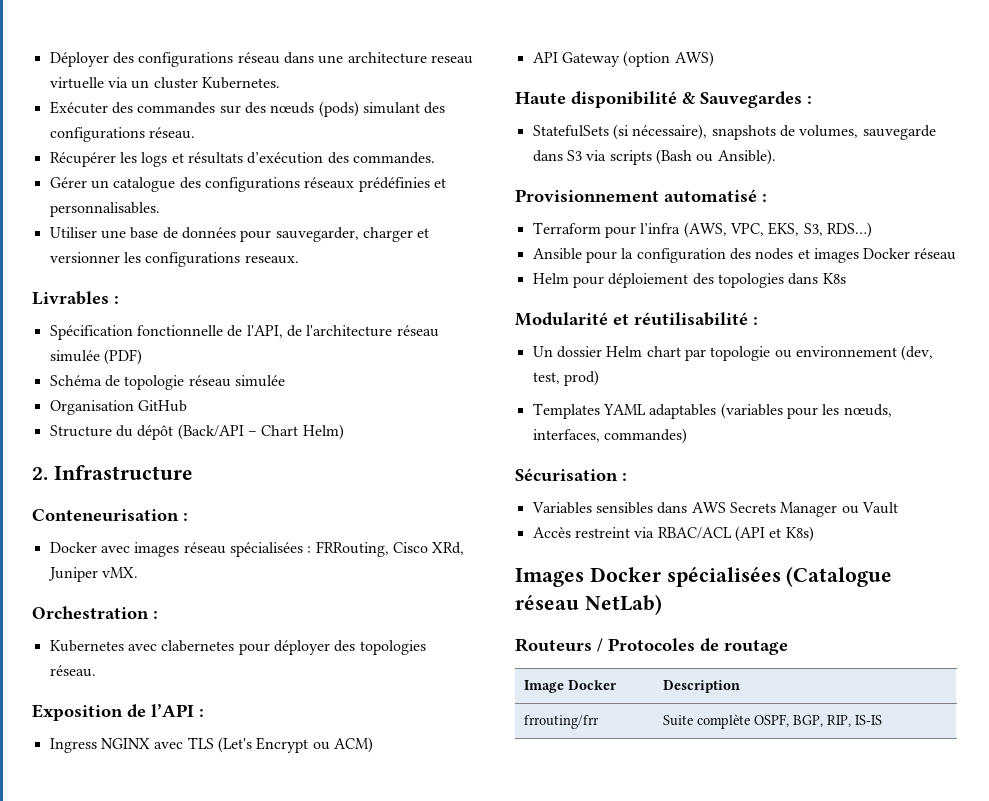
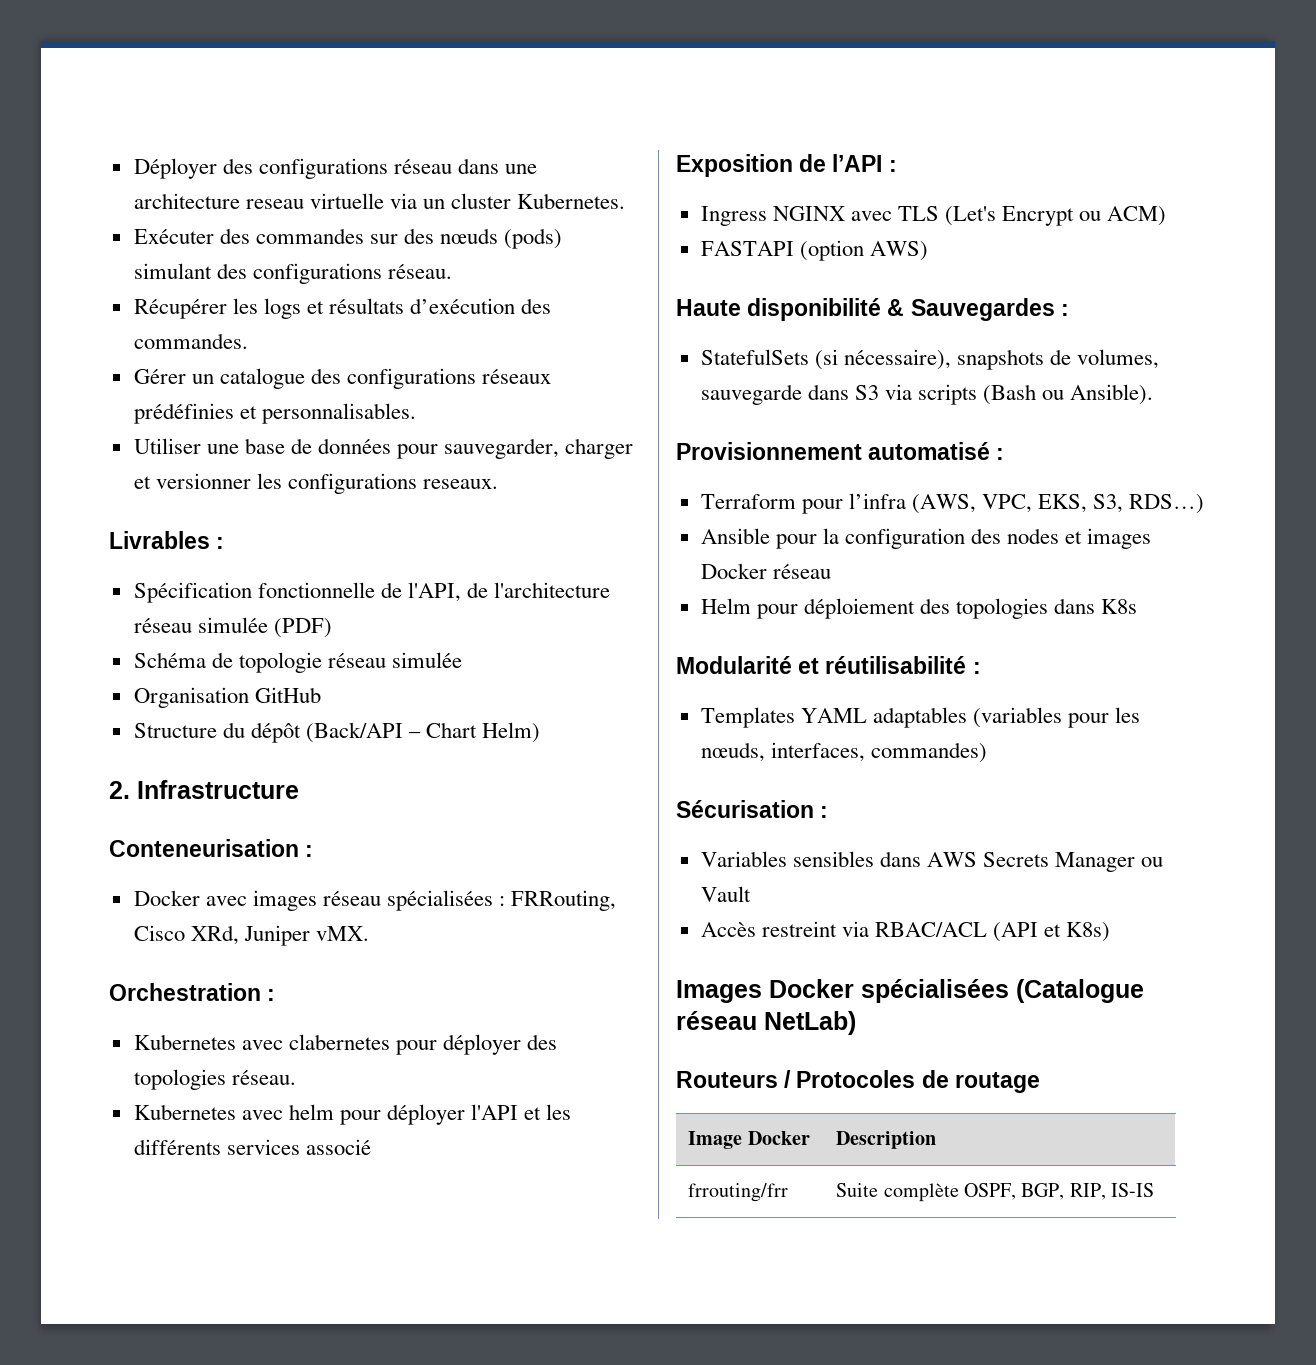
(96, 671) none -> [133,1104,572,1125] [133,1139,371,1155] // Kubernetes avec helm pour déployer l'API et les différents services associé
[532,52,620,67] API Gateway -> [700,241,794,256] FASTAPI
[532,345,934,361] [532,370,599,386] // Un dossier Helm chart par topologie ou environnement (dev, test, prod) -> (981, 668) none

